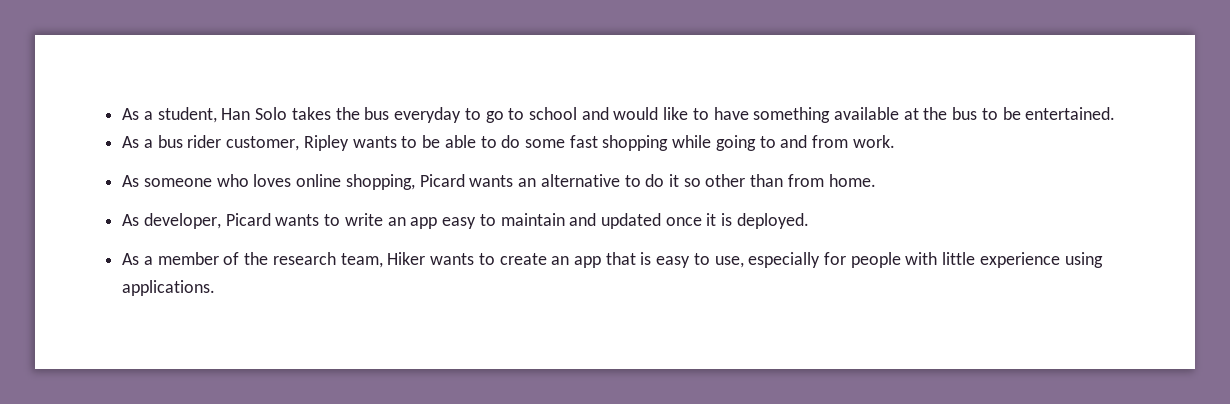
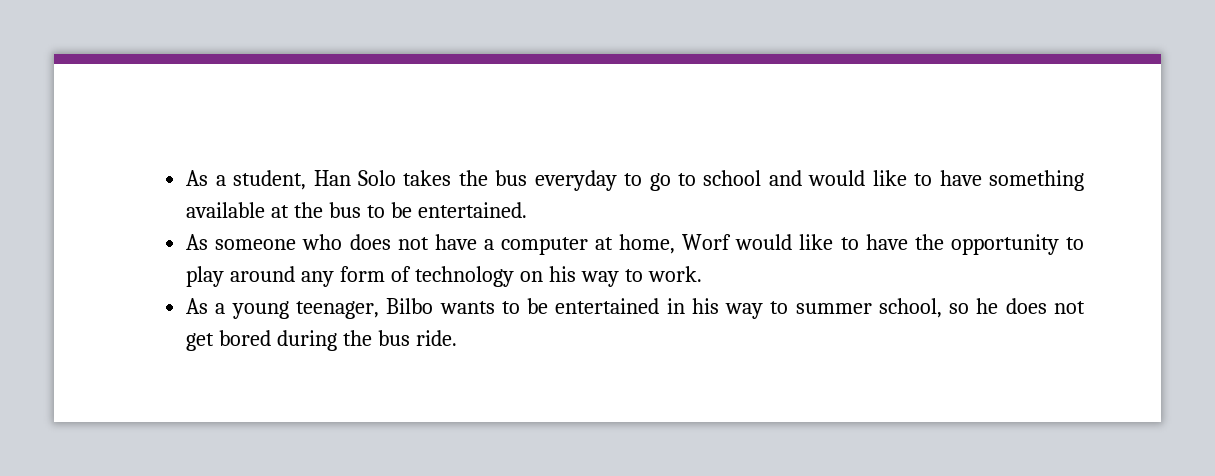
[143,135,895,151] [122,174,876,190] [122,213,809,229] [122,252,1103,268] [122,280,216,296] a bus rider customer, Ripley wants to be able to do some fast shopping while going to and from work. // As someone who loves online shopping, Picard wants an alternative to do it so other than from home. // As developer, Picard wants to write an app easy to maintain and updated once it is deployed. // As a member of the research team, Hiker wants to create an app that is easy to use, especially for people with little experience using applications. -> [215,234,1085,255] [186,266,702,287] [186,298,1085,319] [186,330,457,351] someone who does not have a computer at home, Worf would like to have the opportunity to play around any form of technology on his way to work. // As a young teenager, Bilbo wants to be entertained in his way to summer school, so he does not get bored during the bus ride.

